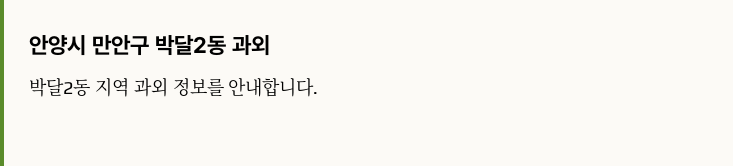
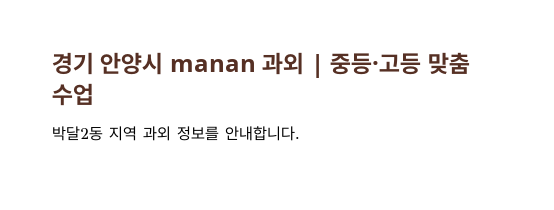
[29,35,271,56] 안양시 만안구 박달2동 과외 -> [52,52,470,78] [52,83,94,106] 경기 안양시 manan 과외 | 중등·고등 맞춤 수업

